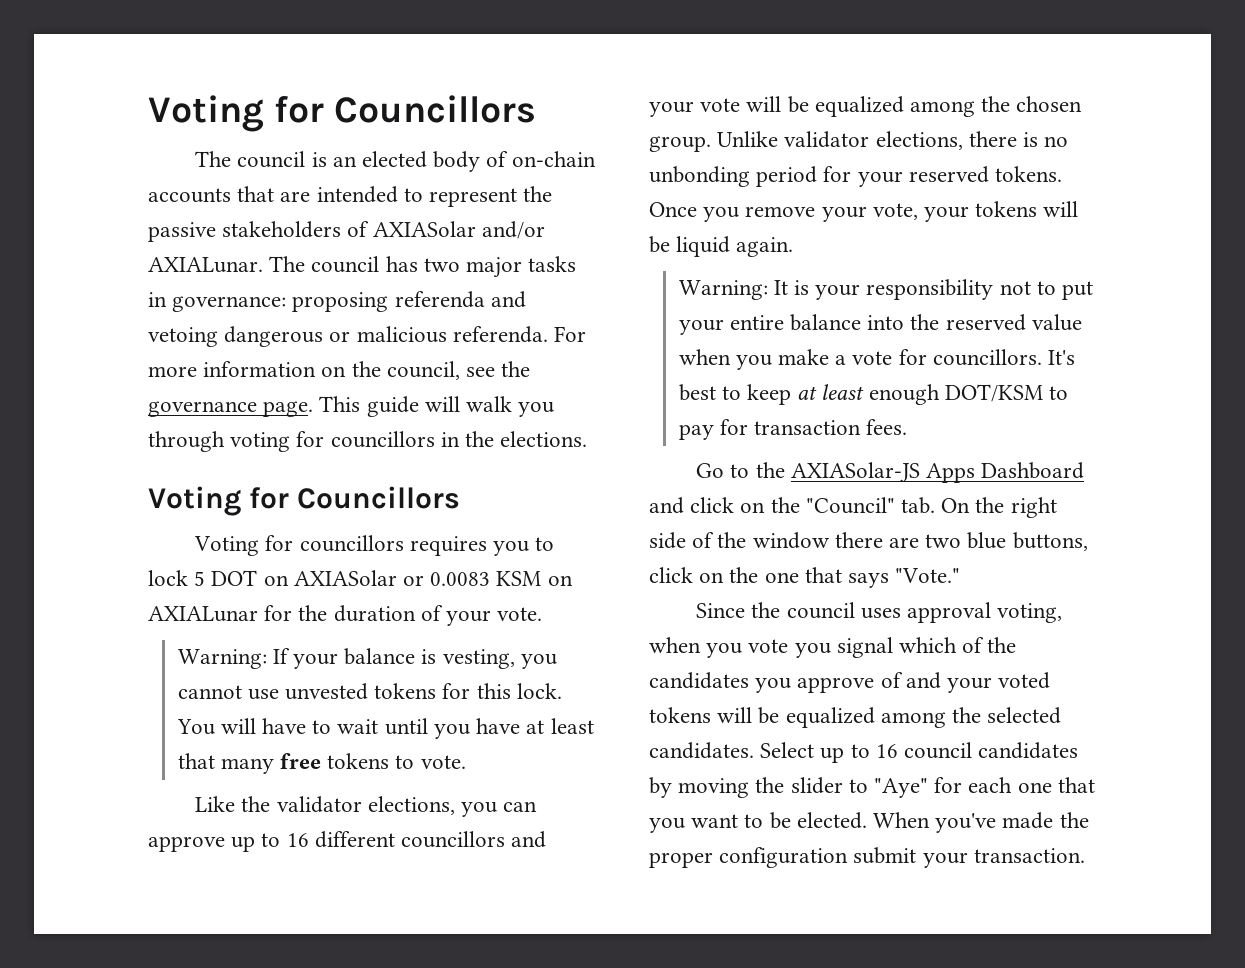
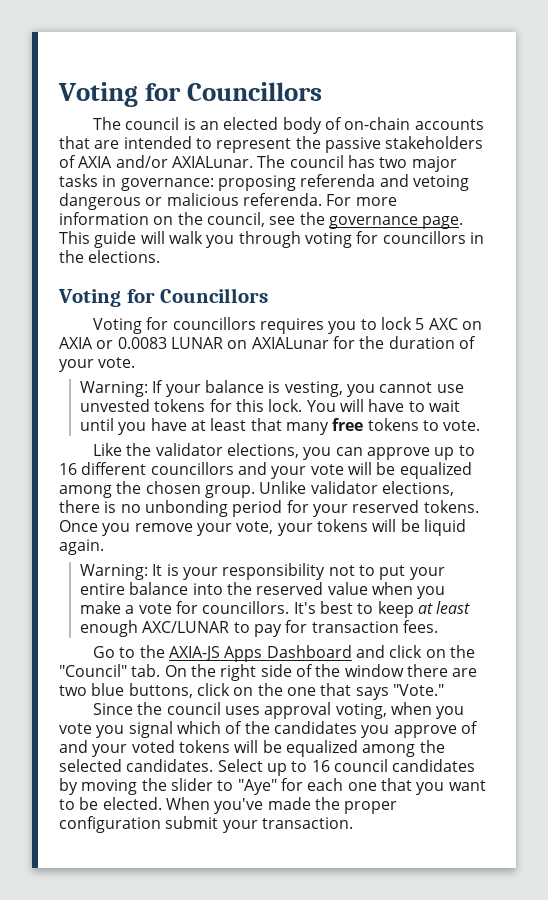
[372,221,476,237] AXIASolar -> [78,156,113,168] AXIA
[211,570,397,586] DOT on AXIASolar -> [428,318,482,330] [59,337,93,349] AXC on AXIA
[496,571,542,586] KSM -> [170,337,223,349] LUNAR
[944,384,1043,402] DOT/KSM -> [142,621,230,633] AXC/LUNAR
[790,462,920,482] AXIASolar-JS -> [168,646,220,661] AXIA-JS

